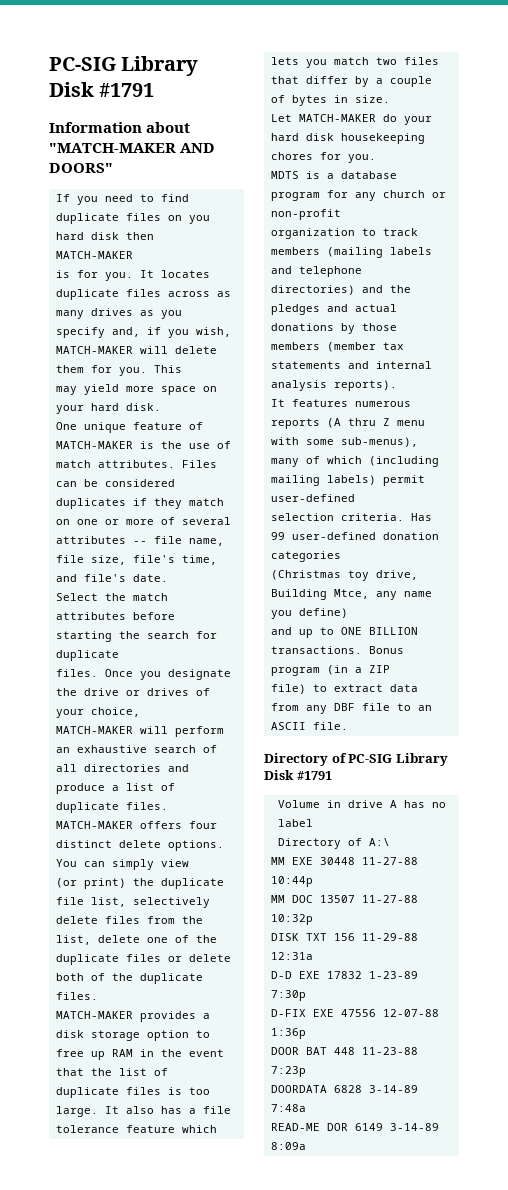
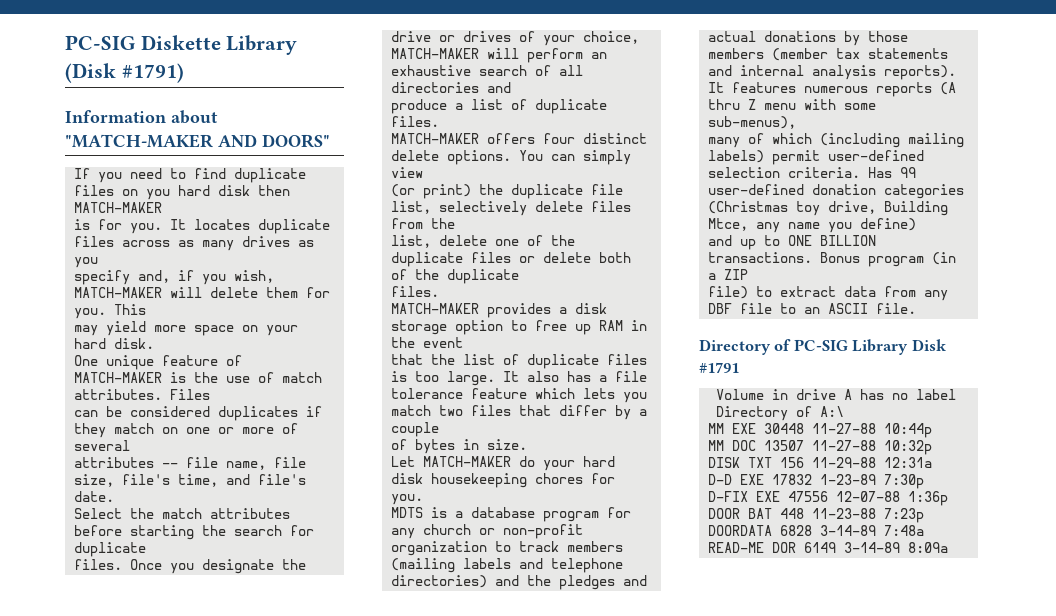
[49,56,199,76] [49,82,155,97] PC-SIG Library Disk #1791 -> [65,35,298,55] [65,63,184,83] PC-SIG Diskette Library (Disk #1791)

